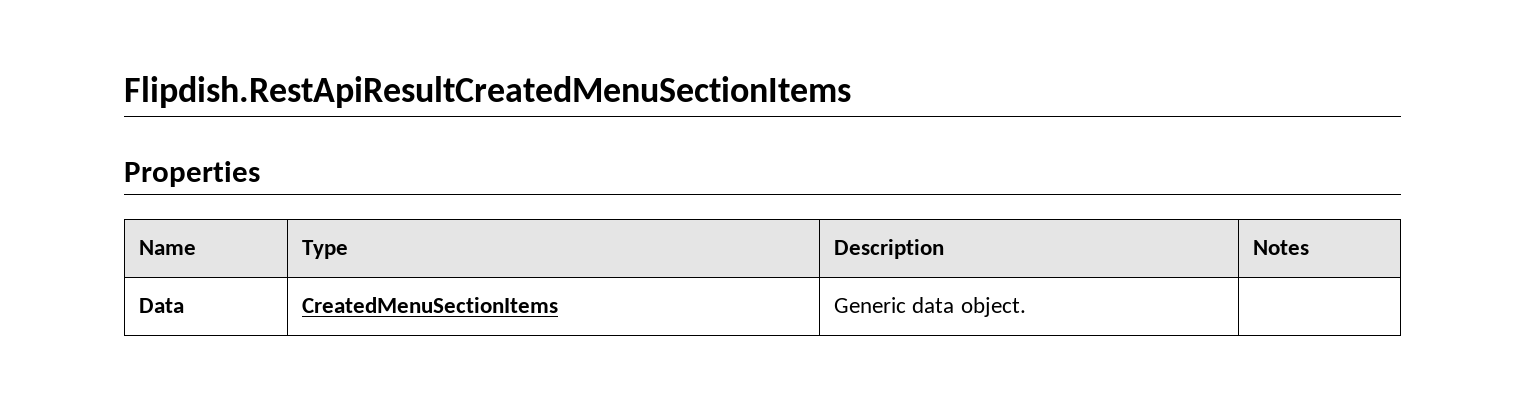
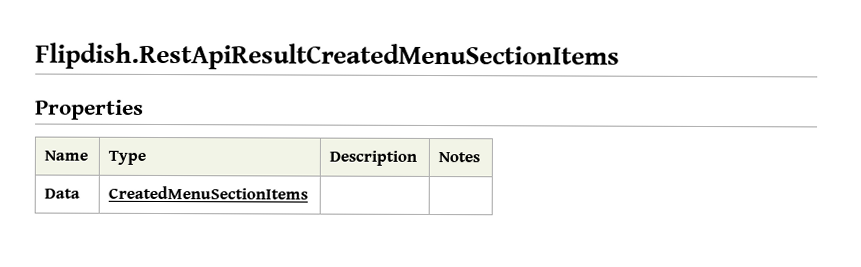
[834,297,1026,317] Generic data object. -> (309, 192) none

